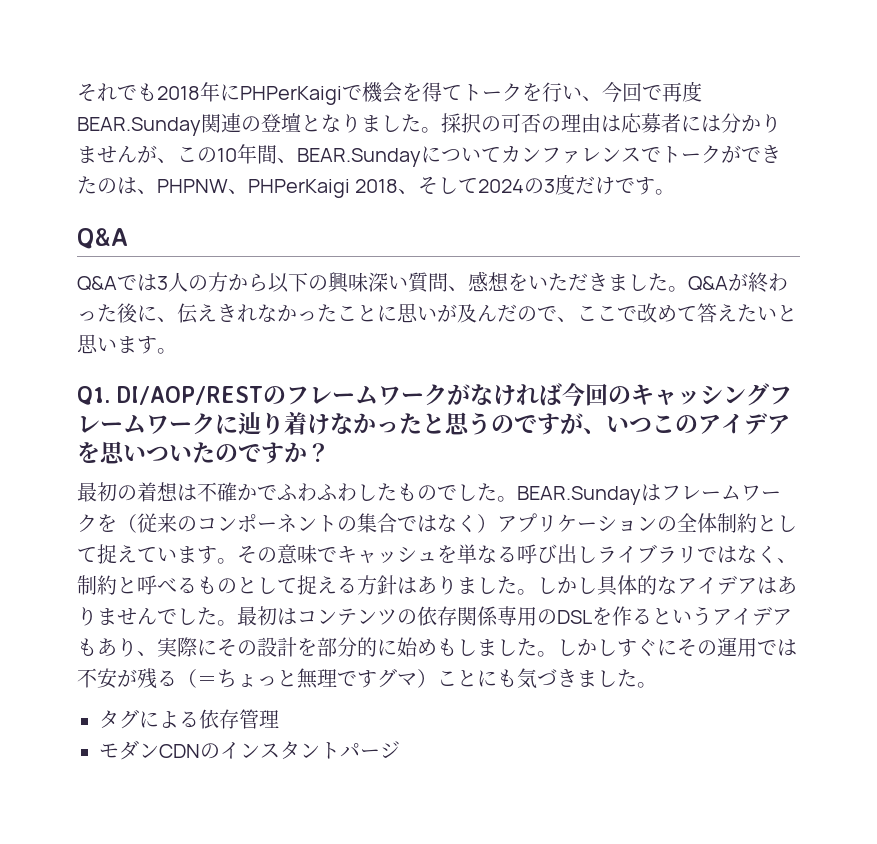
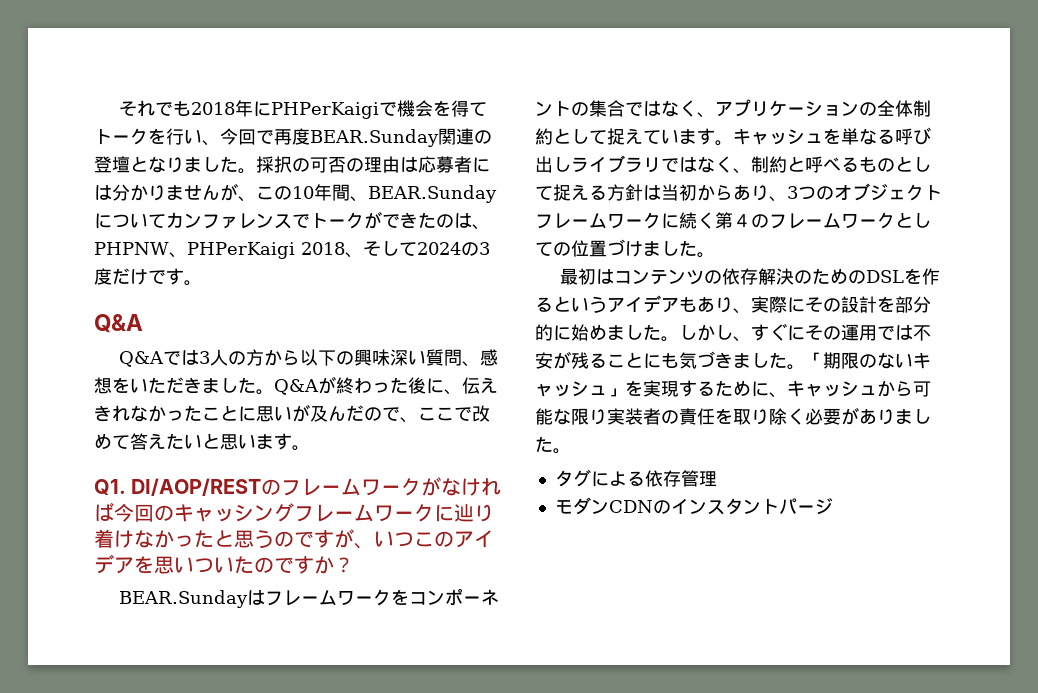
[77,482,517,502] 最初の着想は不確かでふわふわしたものでした。 -> (354, 565) none
[117,513,197,533] （従来の -> (409, 597) none
[477,514,497,533] ） -> [697,112,715,118] 、
[237,544,337,564] その意味で -> (733, 143) none
[417,575,797,596] [77,607,237,626] ありました。しかし具体的なアイデアはありませんでした。 -> [661,183,942,202] [535,212,931,229] [535,239,715,258] 当初からあり、3つのオブジェクトフレームワークに続く第４のフレームワークとしての位置づけました。 //
[457,606,537,626] 関係専用 -> [757,268,848,285] 解決のため
[437,638,617,657] もしました。しかし -> [607,324,751,342] ました。しかし、
[177,668,437,689] （＝ちょっと無理ですグマ） -> (607, 360) none
(657, 685) none -> [805,352,931,369] [535,380,931,398] [535,407,931,425] [535,436,571,454] 「期限のないキャッシュ」を実現するために、キャッシュから可能な限り実装者の責任を取り除く必要がありました。

